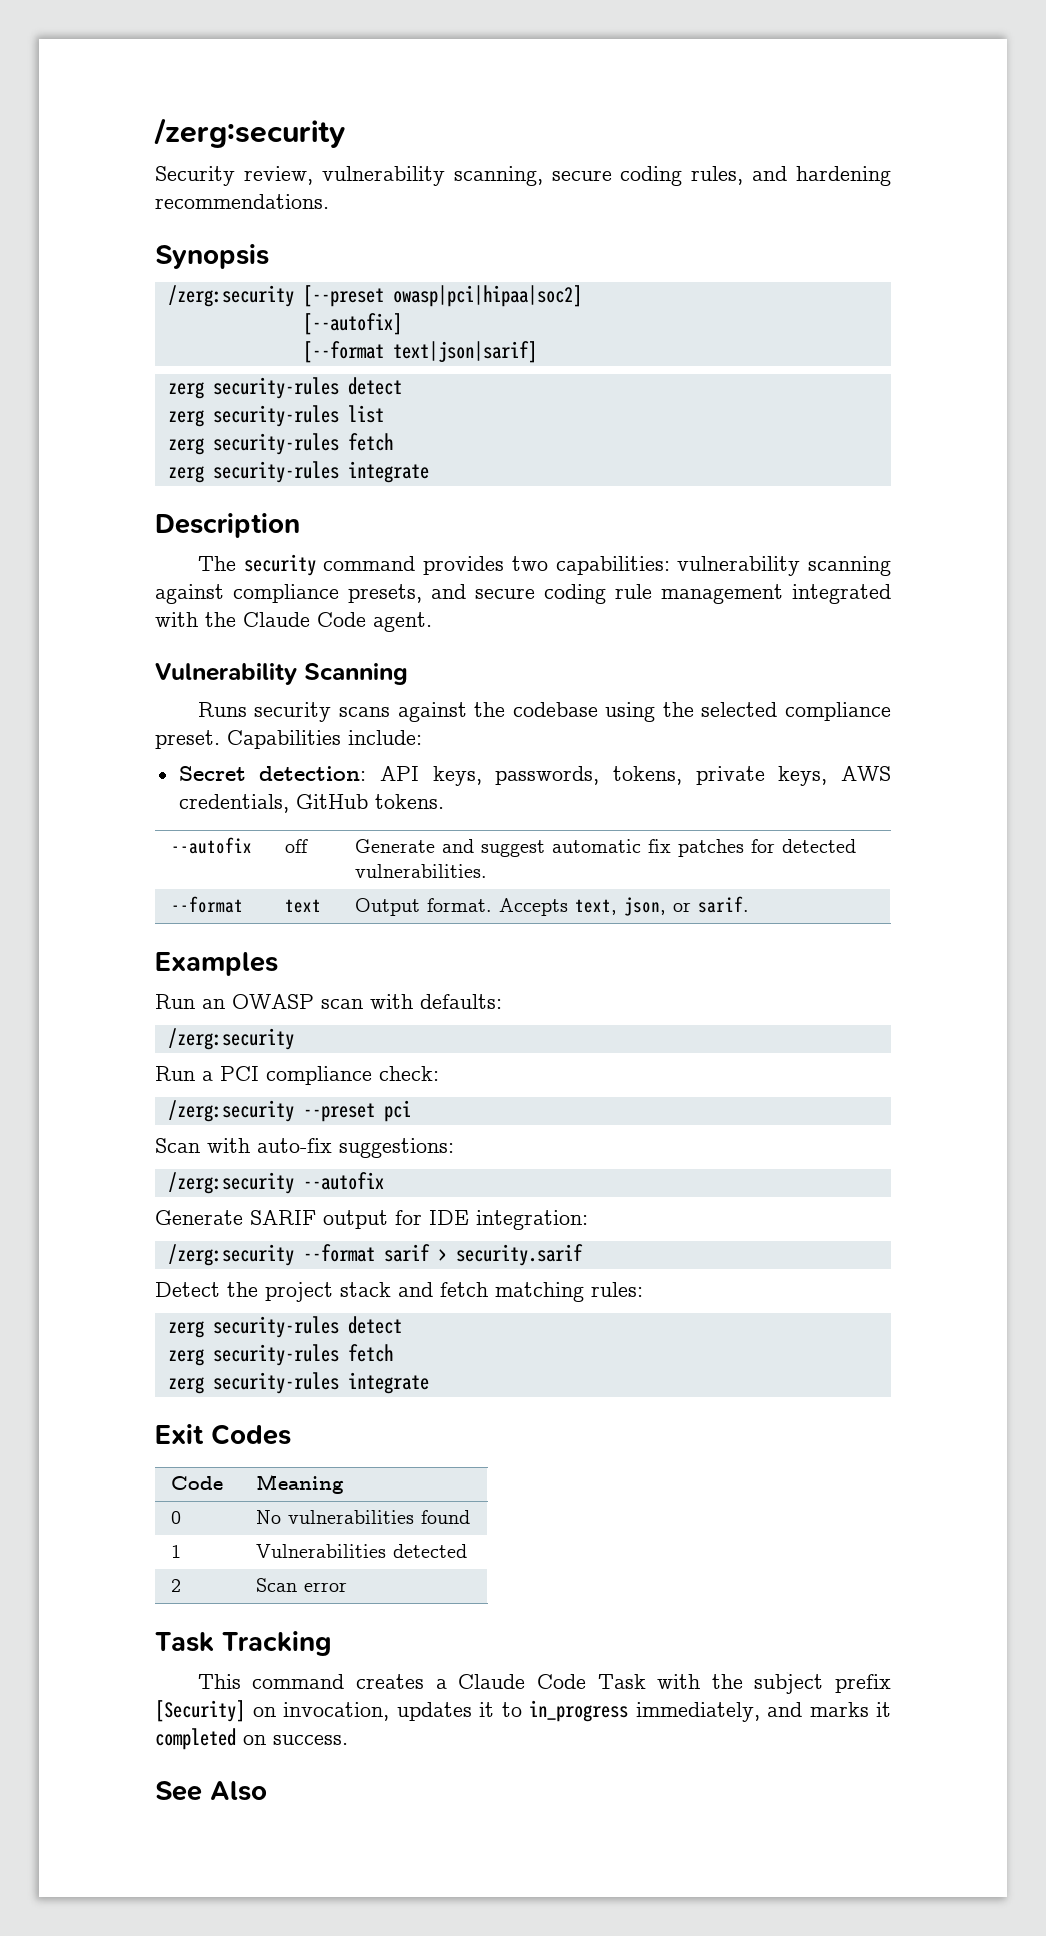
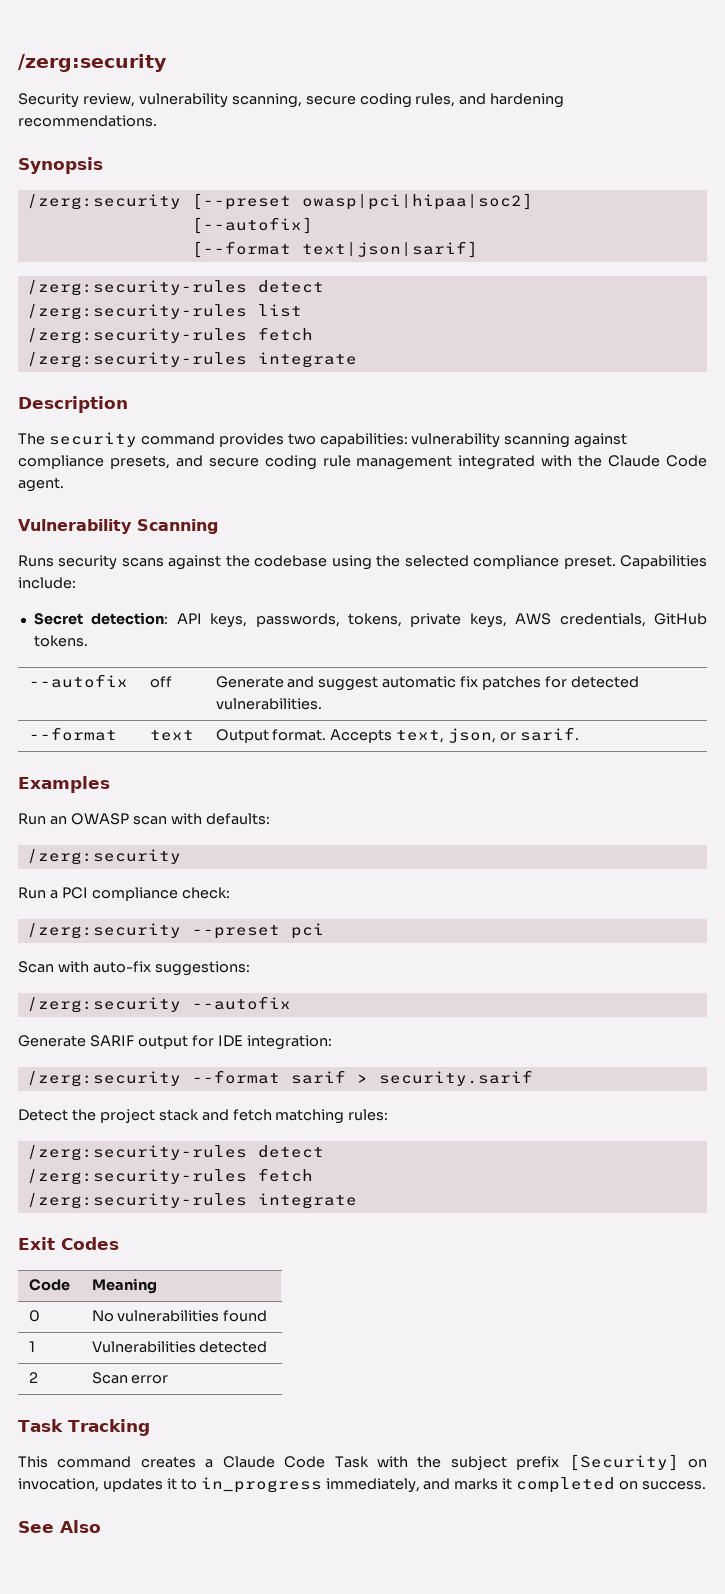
[167,377,402,399] [167,405,339,427] zerg security-rules detect // zerg security-rules -> [26,280,324,296] [26,304,247,320] /zerg:security-rules detect // /zerg:security-rules
[167,433,393,455] [167,461,339,483] zerg security-rules fetch // zerg security-rules -> [26,327,313,344] [26,352,247,368] /zerg:security-rules fetch // /zerg:security-rules
[167,1316,402,1338] [167,1344,393,1366] [167,1372,339,1394] zerg security-rules detect // zerg security-rules fetch // zerg security-rules -> [26,1145,324,1161] [26,1168,313,1185] [26,1193,247,1209] /zerg:security-rules detect // /zerg:security-rules fetch // /zerg:security-rules

